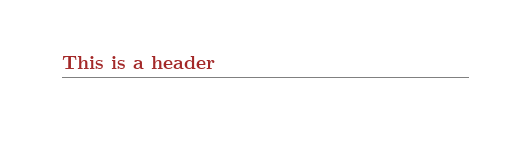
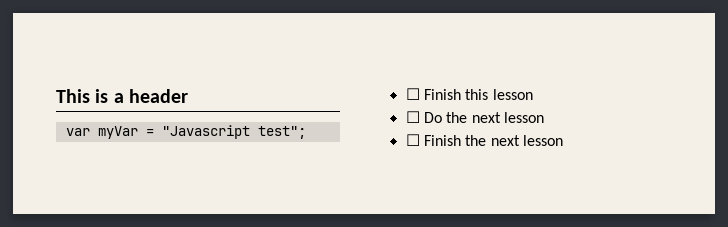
(215, 62) none -> [65,125,306,139] [405,88,533,100] [405,111,544,123] [405,134,563,146] // var myVar = "Javascript test"; // ☐ Finish this lesson // ☐ Do the next lesson // ☐ Finish the next lesson

